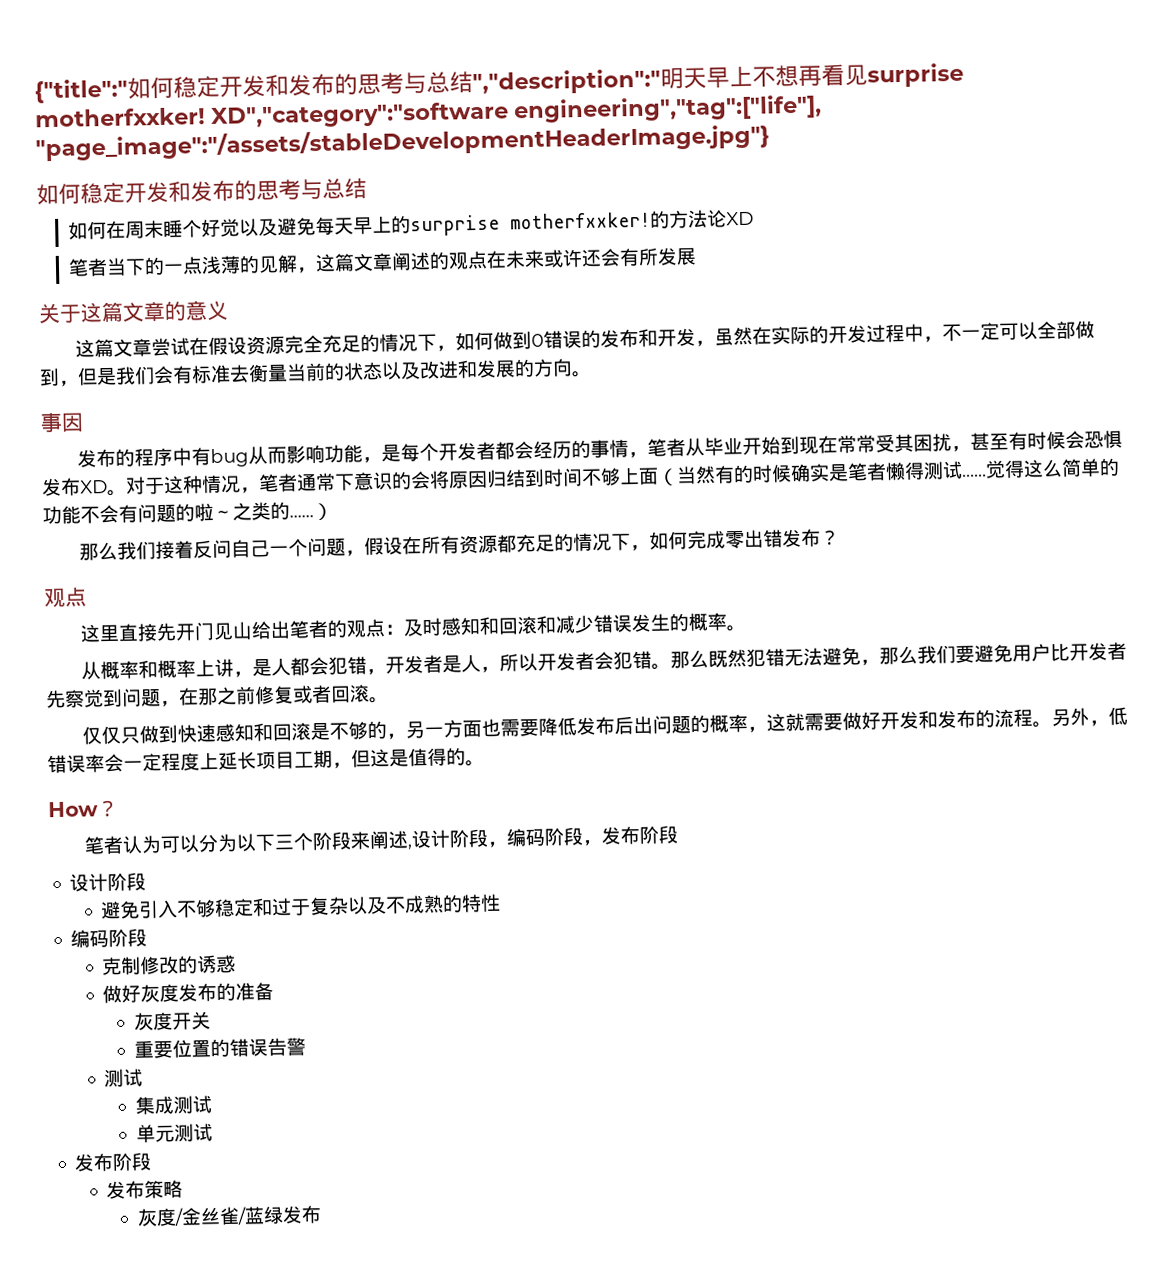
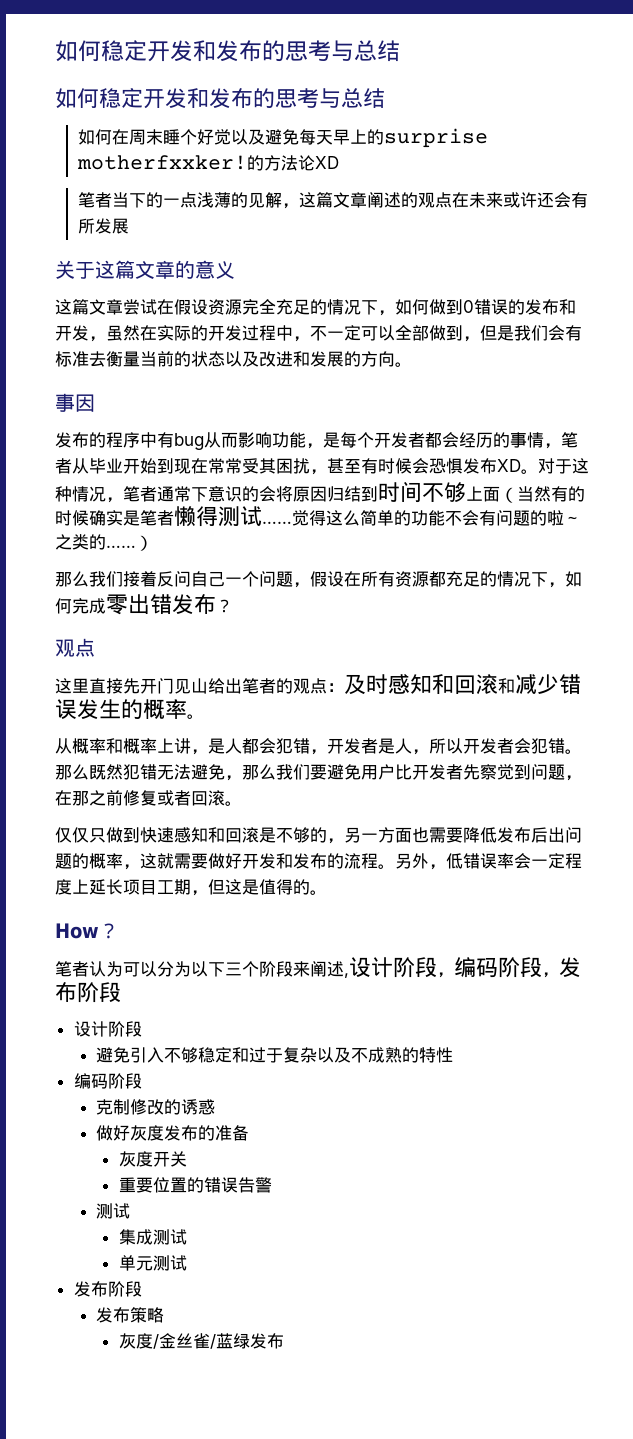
[34,62,964,104] [35,94,823,129] [35,122,770,162] {"title":"如何稳定开发和发布的思考与总结","description":"明天早上不想再看见surprise motherfxxker! XD","category":"software engineering","tag":["life"], "page_image":"/assets/stableDevelopmentHeaderImage.jpg"} -> [55,40,400,62] 如何稳定开发和发布的思考与总结

